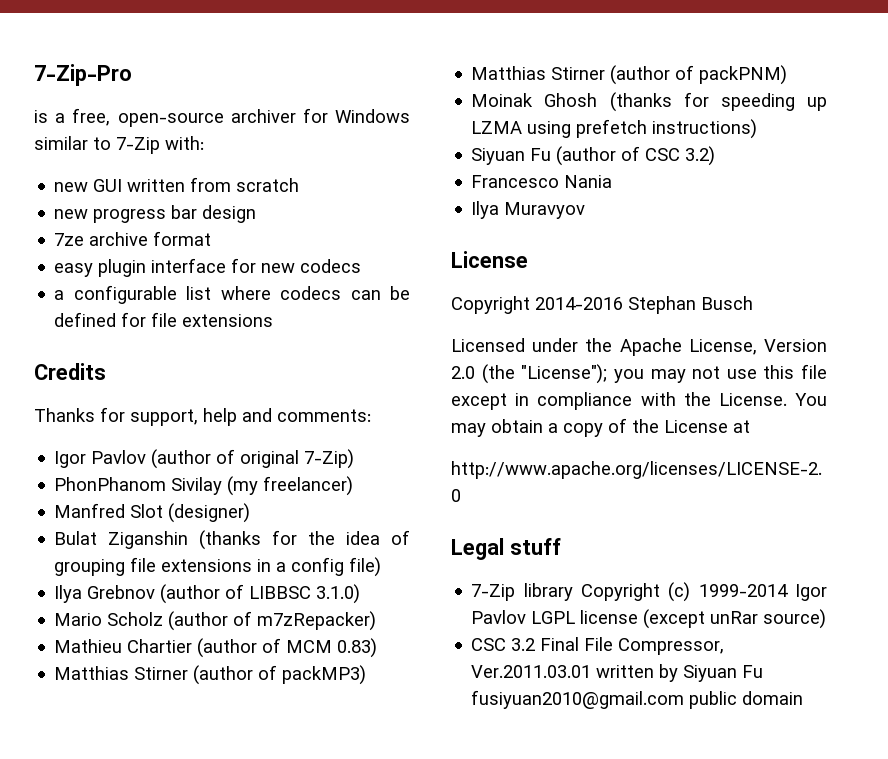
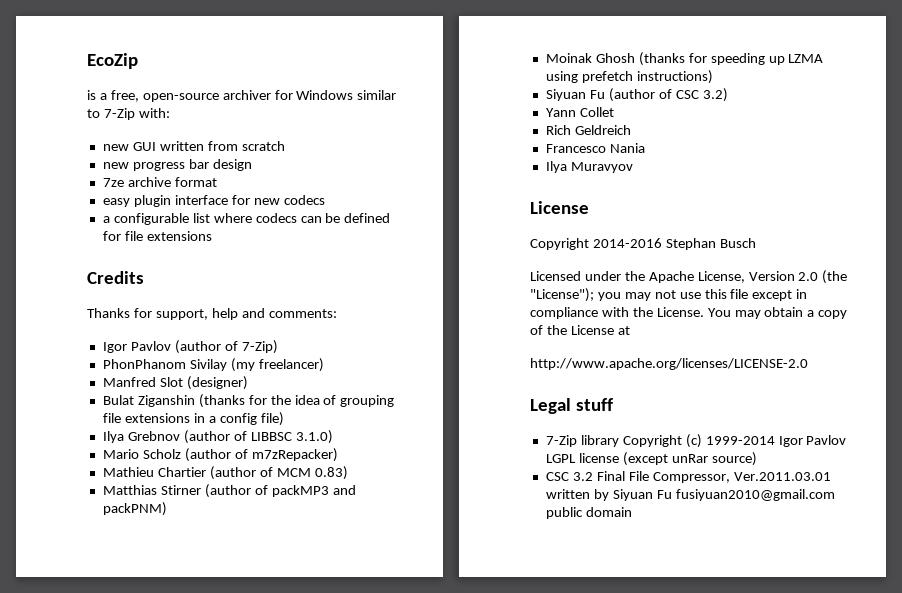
[34,64,132,86] 7-Zip-Pro -> [87,53,138,69] EcoZip
[240,450,300,468] original -> (238, 346) none
[282,665,367,685] [471,65,695,85] packMP3) // Matthias Stirner (author of -> [271,485,356,497] packMP3 and
(716, 156) none -> [545,107,614,117] [545,125,631,135] // Yann Collet // Rich Geldreich

